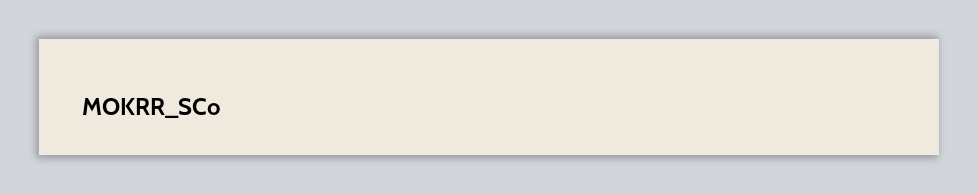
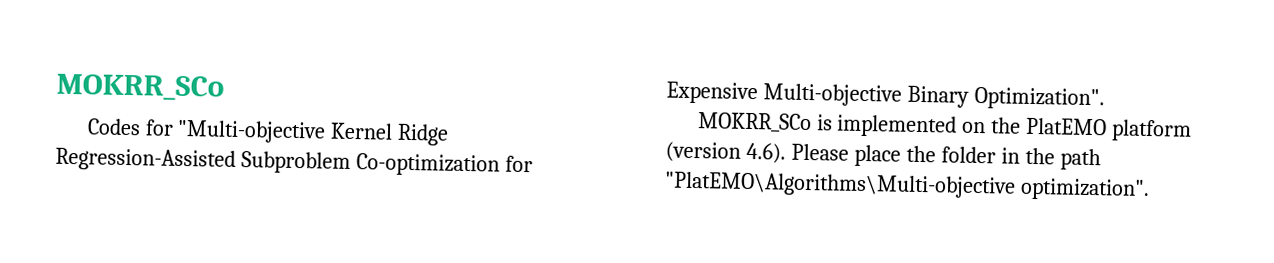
[82,98,220,118] MOKRR_SCo -> [56,73,224,101] [86,118,450,146] [55,147,533,177] [666,81,1105,111] [697,112,1193,142] [665,141,1101,171] [664,171,1150,202] MOKRR_SCo // Codes for "Multi-objective Kernel Ridge Regression-Assisted Subproblem Co-optimization for Expensive Multi-objective Binary Optimization". // MOKRR_SCo is implemented on the PlatEMO platform (version 4.6). Please place the folder in the path "PlatEMO\Algorithms\Multi-objective optimization".

